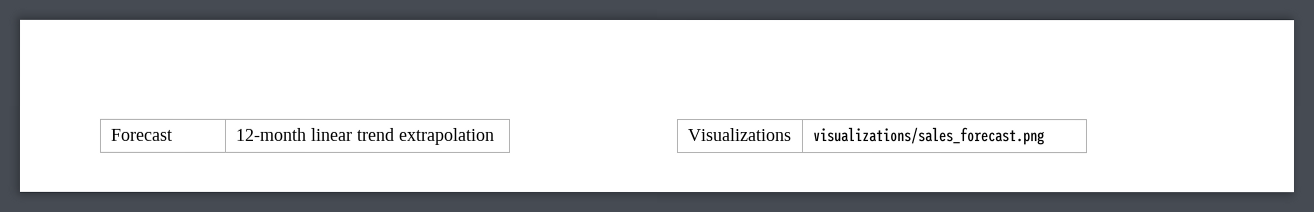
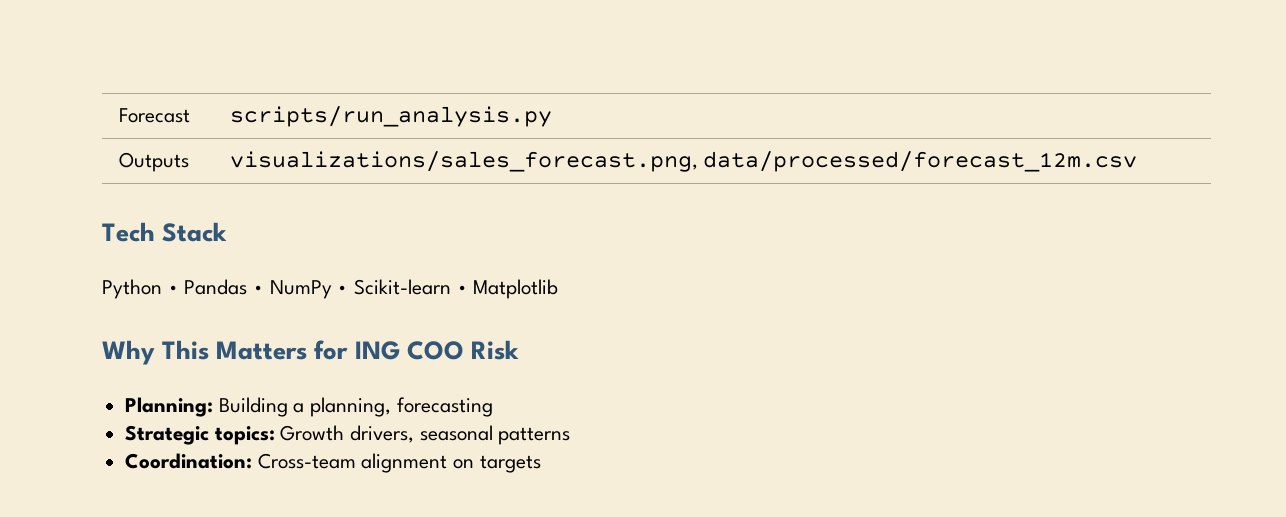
[234,127,494,145] [686,128,791,142] [811,127,1044,146] 12-month linear trend extrapolation // Visualizations | visualizations/sales_forecast.png -> [229,106,552,127] [118,152,189,172] [229,151,1138,172] [102,222,228,242] [102,279,559,299] [102,340,519,365] [125,397,493,417] [125,425,571,445] [125,453,541,473] scripts/run_analysis.py // Outputs | visualizations/sales_forecast.png, data/processed/forecast_12m.csv // Tech Stack // Python • Pandas • NumPy • Scikit-learn • Matplotlib // Why This Matters for ING COO Risk // Planning: Building a planning, forecasting // Strategic topics: Growth drivers, seasonal patterns // Coordination: Cross-team alignment on targets

